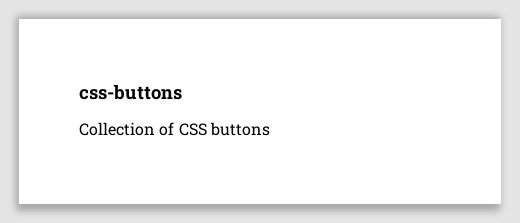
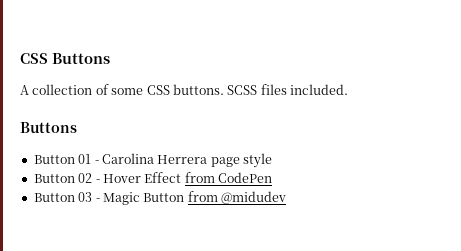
[79,84,182,100] [79,122,270,136] css-buttons // Collection of CSS buttons -> [20,53,110,64] [20,84,348,95] [20,122,77,133] [33,153,272,168] [33,172,272,183] [33,191,286,205] CSS Buttons // A collection of some CSS buttons. SCSS files included. // Buttons // Button 01 - Carolina Herrera page style // Button 02 - Hover Effect from CodePen // Button 03 - Magic Button from @midudev

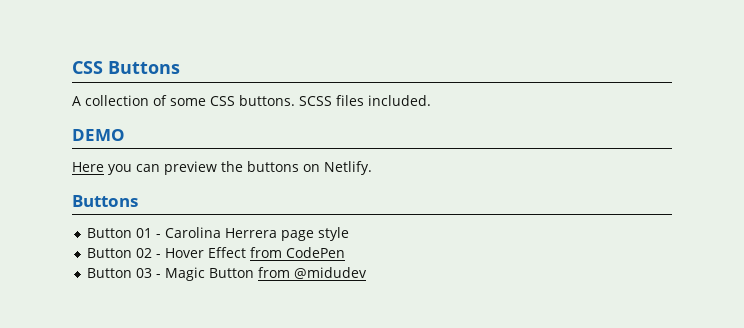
(348, 89) none -> [72,129,125,141] [72,161,372,175] // DEMO // Here you can preview the buttons on Netlify.

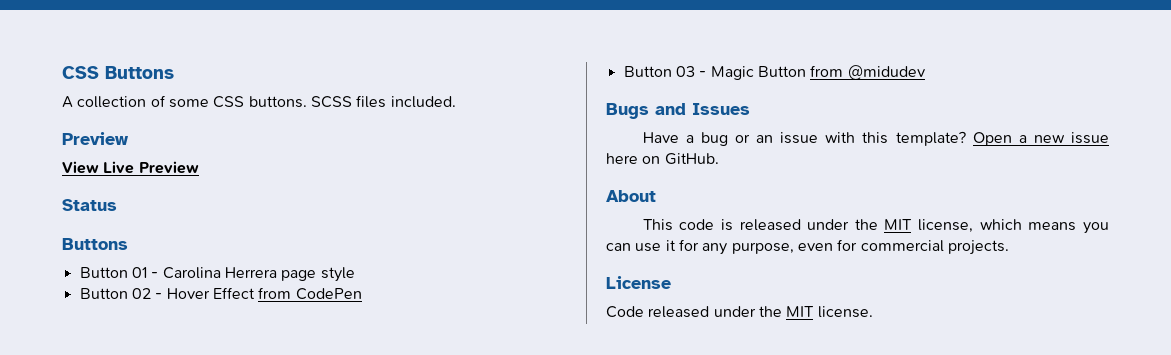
[72,129,125,141] [72,161,372,175] DEMO // Here you can preview the buttons on Netlify. -> [62,132,129,145] [62,161,199,174] [62,199,117,211] Preview // View Live Preview // Status
(368, 273) none -> [606,103,750,119] [642,131,1110,146] [606,153,719,165] [606,190,656,202] [642,219,1109,234] [606,239,1009,255] [606,276,671,289] [606,306,873,318] // Bugs and Issues // Have a bug or an issue with this template? Open a new issue here on GitHub. // About // This code is released under the MIT license, which means you can use it for any purpose, even for commercial projects. // License // Code released under the MIT license.

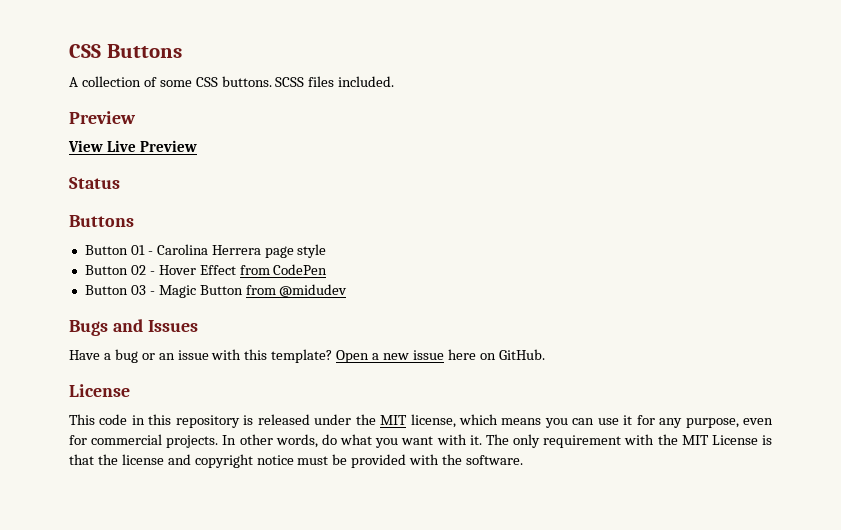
[606,190,656,202] About -> [69,384,130,397] License
(715, 224) none -> [131,414,240,428] in this repository
[606,276,671,289] [606,306,873,318] // License // Code released under the MIT license. -> [222,434,772,448] [69,454,524,468] In other words, do what you want with it. The only requirement with the MIT License is that the license and copyright notice must be provided with the software.

